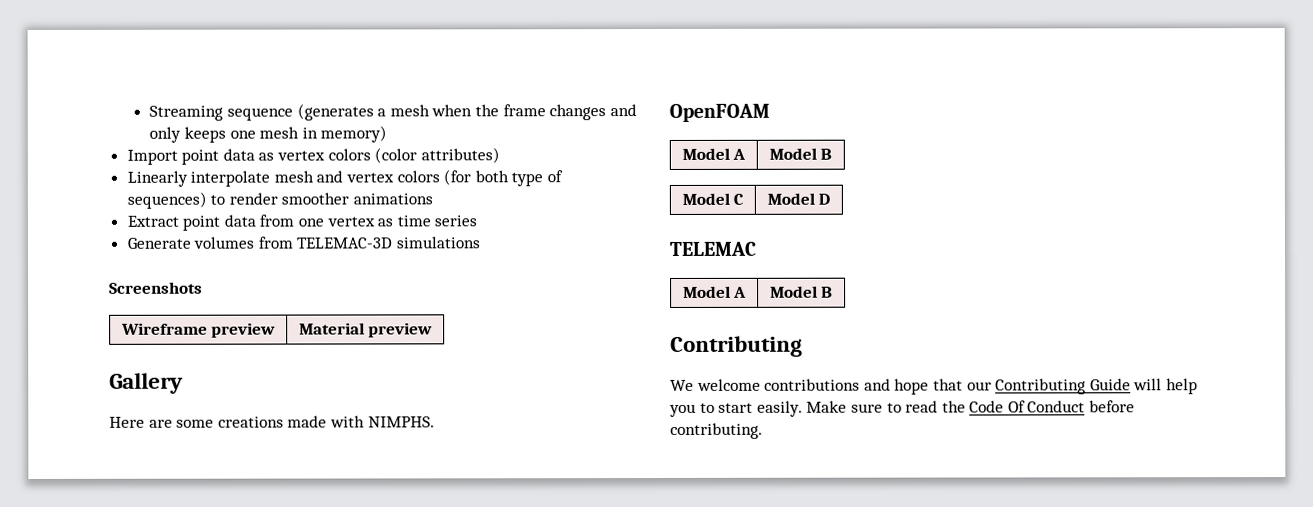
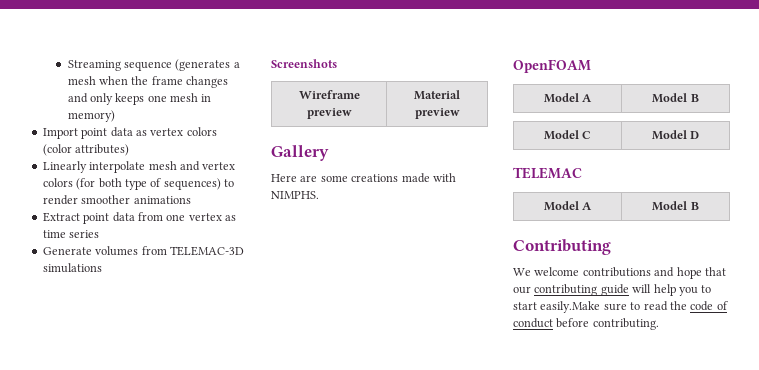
[995,378,1131,395] Contributing Guide -> [534,284,629,296] contributing guide
[756,400,848,417] easily. Make -> [540,301,601,313] easily.Make
[969,400,1086,413] Code Of Conduct -> [690,301,728,311] [513,318,553,328] code of conduct

